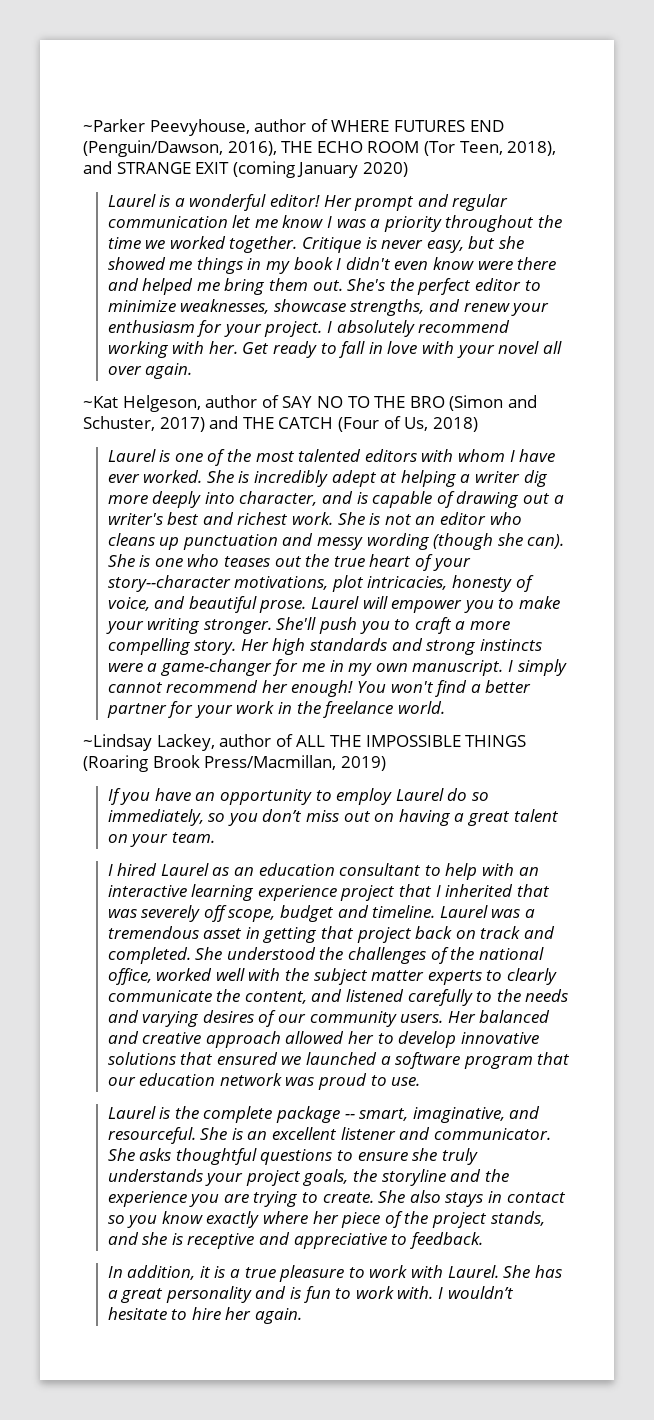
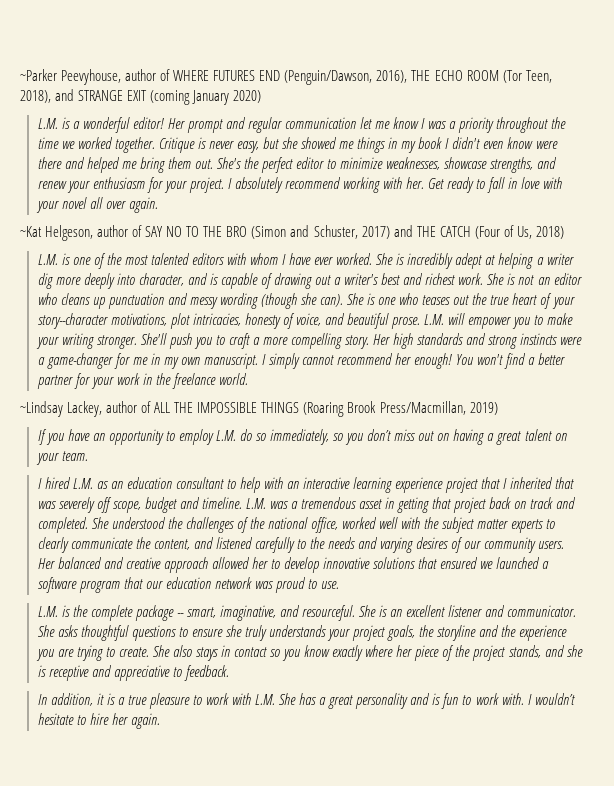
[107,194,156,207] Laurel -> [37,118,58,129] L.M.
[107,449,156,462] Laurel -> [37,254,58,265] L.M.
[310,596,359,609] Laurel -> [424,314,445,325] L.M.
[395,788,444,801] Laurel -> [215,430,236,441] L.M.
[160,863,209,876] Laurel -> [72,478,93,489] L.M.
[439,905,488,918] Laurel -> [245,498,266,509] L.M.
[107,1106,156,1119] Laurel -> [37,606,58,617] L.M.
[447,1265,499,1278] Laurel. -> [255,694,276,705] L.M.

